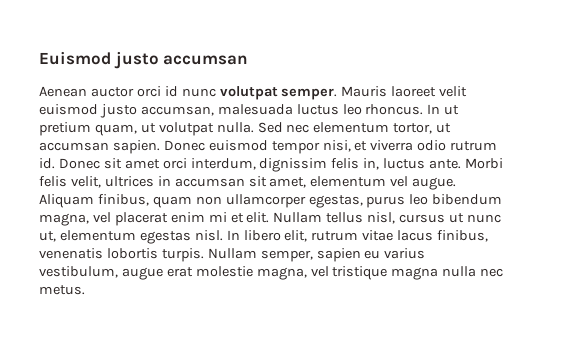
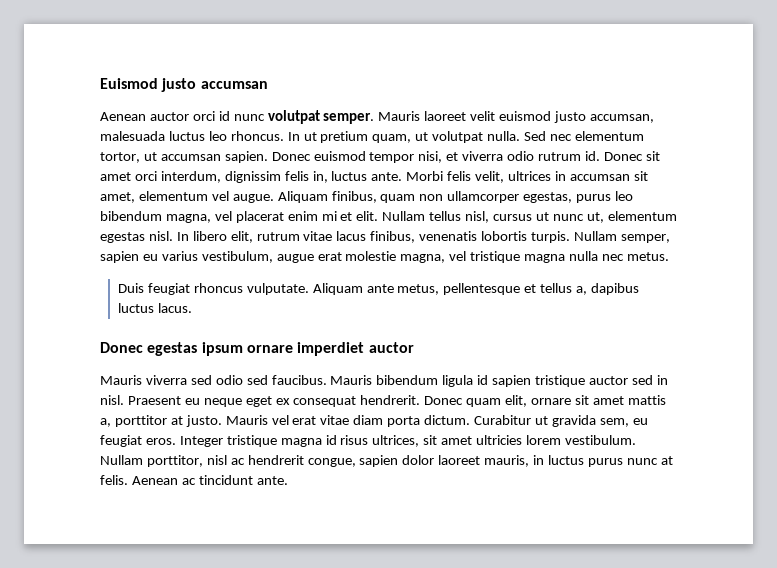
(85, 290) none -> [117,283,640,295] [117,303,192,313] [100,342,414,356] [100,375,668,387] [100,395,666,407] [100,415,648,427] [100,435,636,447] [100,455,673,467] [100,475,288,485] // Duis feugiat rhoncus vulputate. Aliquam ante metus, pellentesque et tellus a, dapibus luctus lacus. // Donec egestas ipsum ornare imperdiet auctor // Mauris viverra sed odio sed faucibus. Mauris bibendum ligula id sapien tristique auctor sed in nisl. Praesent eu neque eget ex consequat hendrerit. Donec quam elit, ornare sit amet mattis a, porttitor at justo. Mauris vel erat vitae diam porta dictum. Curabitur ut gravida sem, eu feugiat eros. Integer tristique magna id risus ultrices, sit amet ultricies lorem vestibulum. Nullam porttitor, nisl ac hendrerit congue, sapien dolor laoreet mauris, in luctus purus nunc at felis. Aenean ac tincidunt ante.

